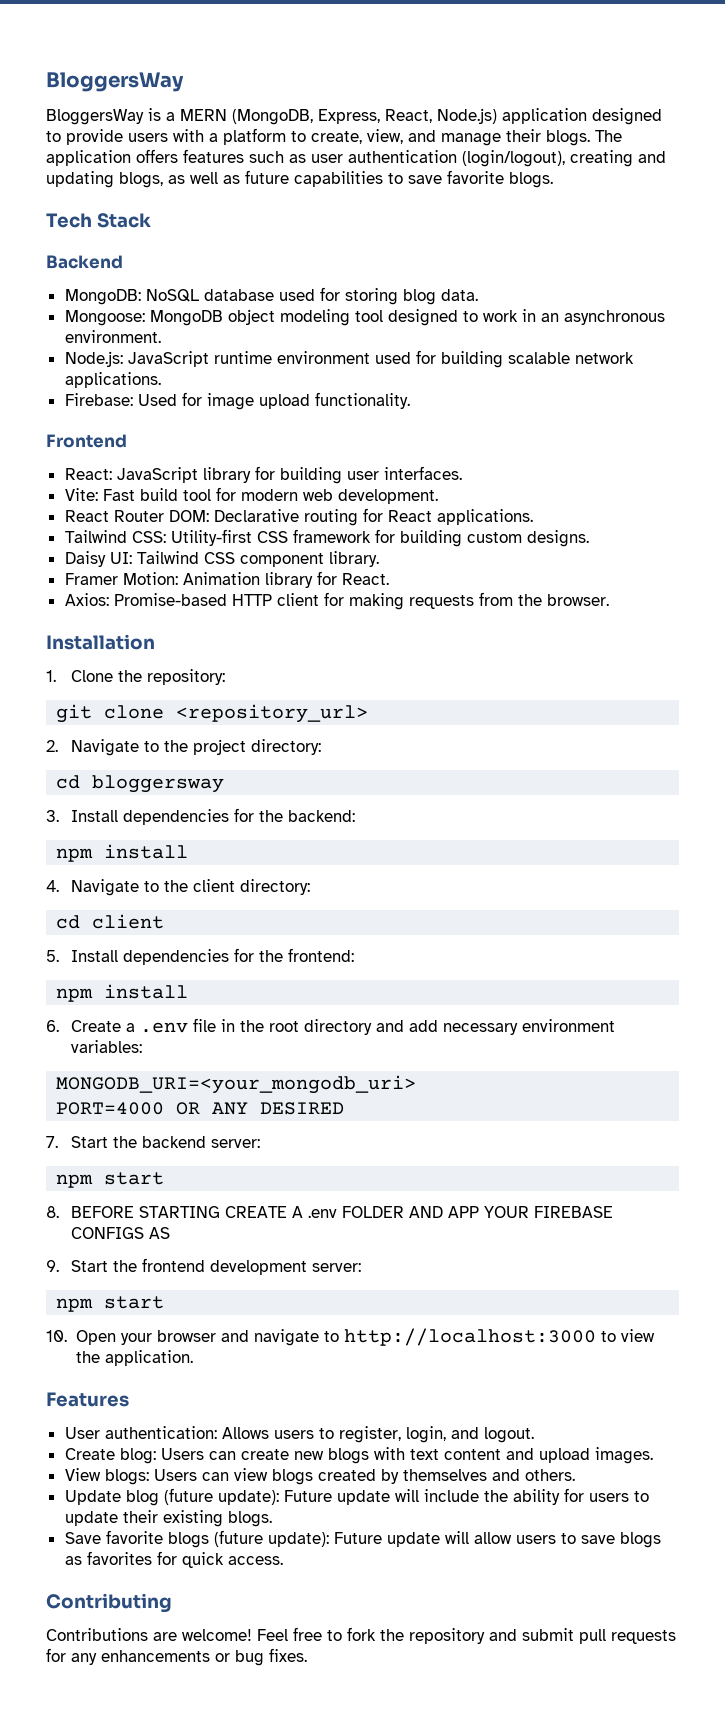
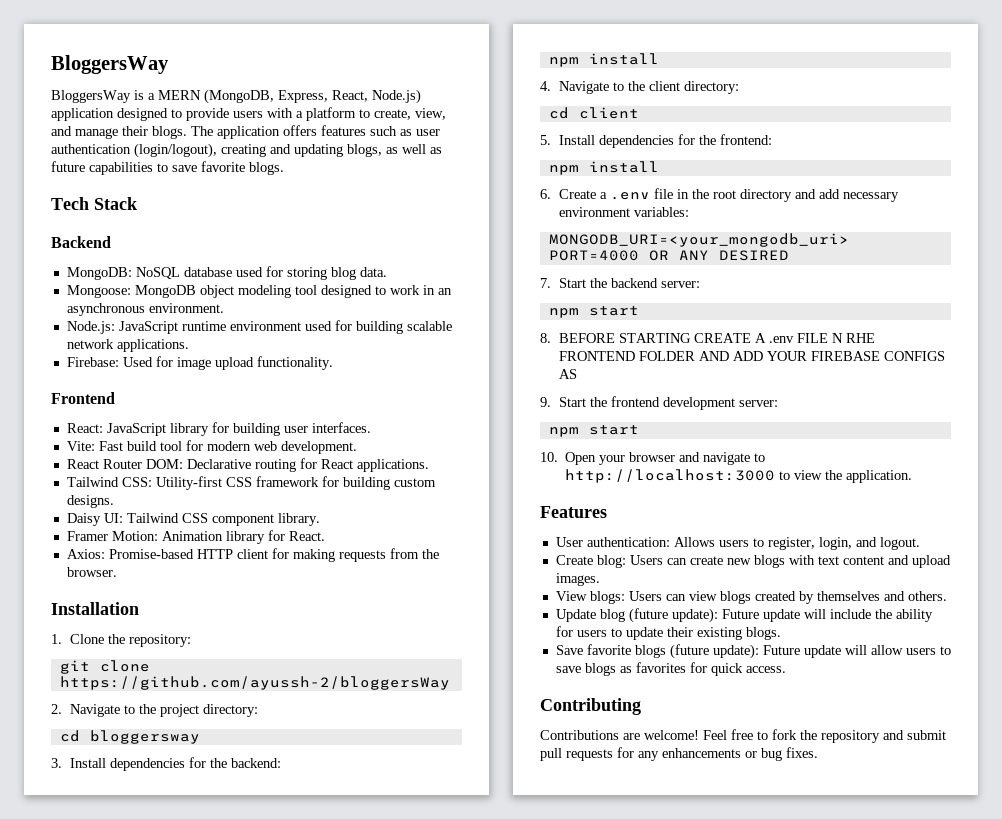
[176,704,369,723] <repository_url> -> [59,676,450,690] https://github.com/ayussh-2/bloggersWay
(337, 1213) none -> [796,333,875,343] [558,351,635,361] FILE N RHE FRONTEND
[447,1206,479,1218] APP -> [732,351,763,361] ADD

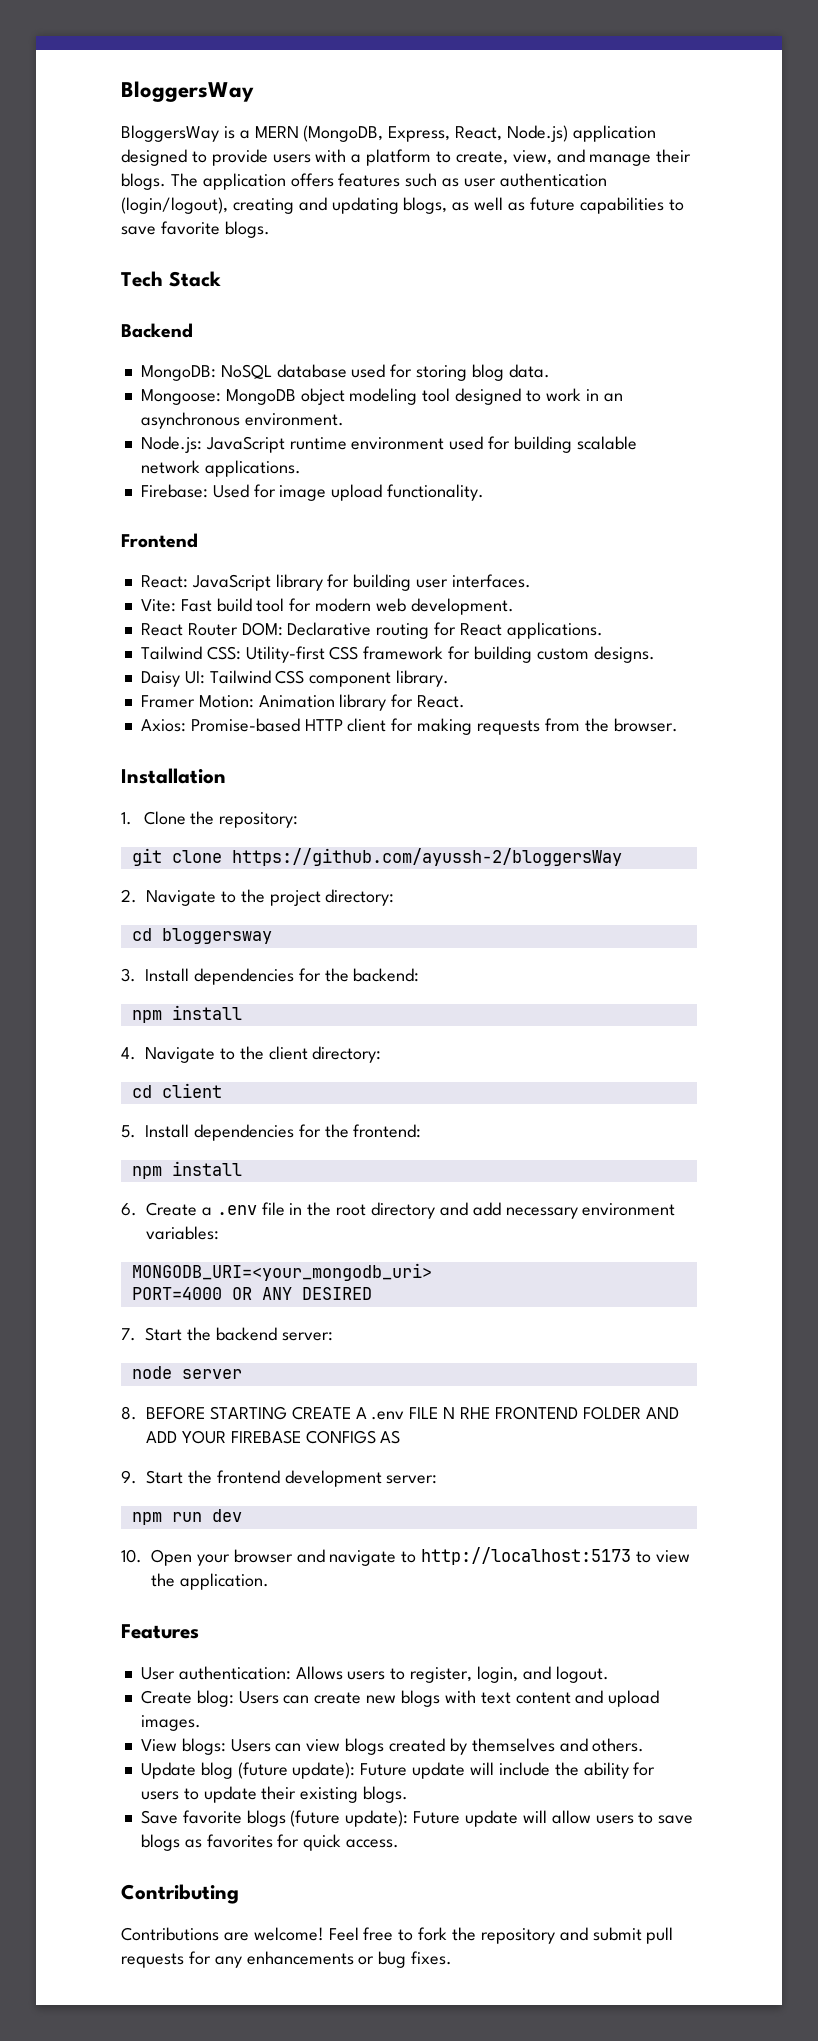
[548,306,639,318] npm start -> [131,1366,242,1379] node server
[588,425,639,435] start -> [171,1509,242,1522] run dev
[565,469,776,483] http://localhost:3000 -> [421,1547,632,1565] http://localhost:5173

